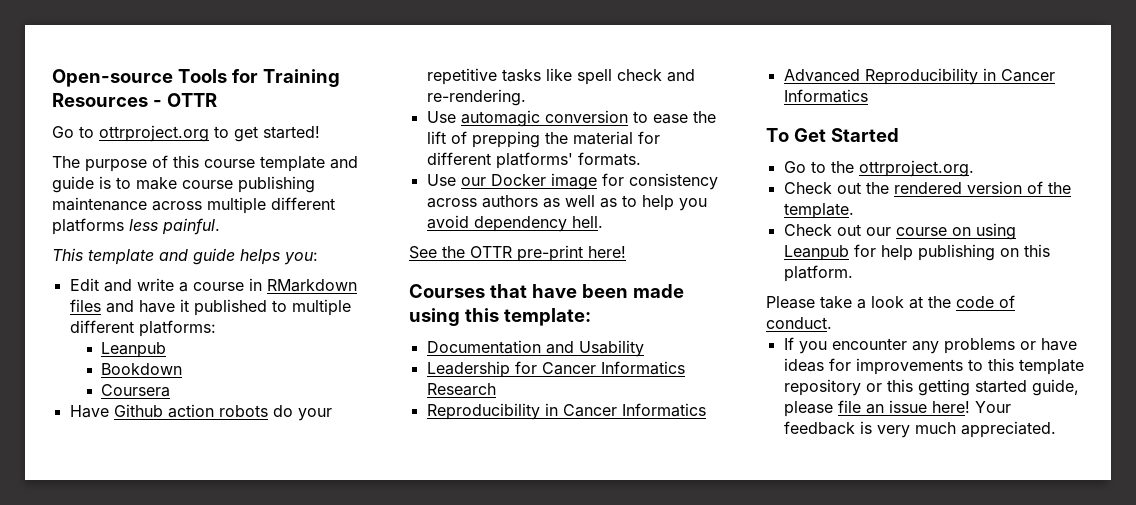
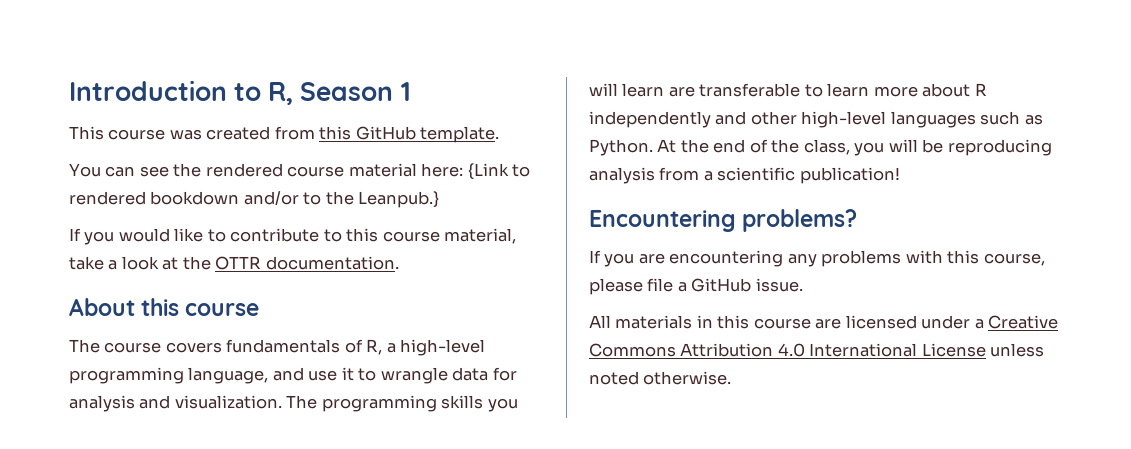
[52,69,340,87] [52,93,217,107] [52,125,320,142] [52,155,358,172] [52,176,315,193] [52,197,335,214] [52,218,220,235] [52,248,318,265] [69,278,357,292] [69,299,351,316] [69,320,216,337] [101,342,167,358] [101,363,183,375] [101,384,171,397] [69,404,332,421] [426,68,695,85] [426,89,526,106] [426,110,716,127] [426,131,660,148] [426,152,641,169] [426,173,718,190] [426,195,707,211] [426,215,603,232] [409,245,626,262] [409,284,684,298] [409,308,591,326] [426,340,644,357] [426,361,685,378] [426,383,496,396] [426,403,706,420] [783,68,1055,85] [783,89,868,103] [766,128,899,142] [783,160,974,177] [783,181,1071,194] [783,203,854,219] [783,223,1016,240] [783,244,1050,261] [783,265,853,282] [766,296,815,309] Open-source Tools for Training Resources - OTTR // Go to ottrproject.org to get started! // The purpose of this course template and guide is to make course publishing maintenance across multiple different platforms less painful. // This template and guide helps you: // Edit and write a course in RMarkdown files and have it published to multiple different platforms: // Leanpub // Bookdown // Coursera // Have Github action robots do your repetitive tasks like spell check and re-rendering. // Use automagic conversion to ease the lift of prepping the material for different platforms' formats. // Use our Docker image for consistency across authors as well as to help you avoid dependency hell. // See the OTTR pre-print here! // Courses that have been made using this template: // Documentation and Usability // Leadership for Cancer Informatics Research // Reproducibility in Cancer Informatics // Advanced Reproducibility in Cancer Informatics // To Get Started // Go to the ottrproject.org. // Check out the rendered version of the template. // Check out our course on using Leanpub for help publishing on this platform. // Please -> [69,80,411,105] [69,126,500,143] [69,163,531,180] [69,191,440,208] [69,228,517,245] Introduction to R, Season 1 // This course was created from this GitHub template. // You can see the rendered course material here: {Link to rendered bookdown and/or to the Leanpub.} // If you would like to contribute to this course material,
[956,295,1015,308] [766,317,832,329] [783,337,1077,354] [783,358,1084,375] [783,379,1079,396] [783,400,1011,417] [783,421,1056,438] code of conduct. // If you encounter any problems or have ideas for improvements to this template repository or this getting started guide, please file an issue here! Your feedback is very much appreciated. -> [215,256,399,270] [69,298,260,316] [69,339,486,356] [69,367,517,384] [69,395,518,412] [589,83,987,97] [589,111,1043,128] [589,139,1052,156] [589,167,900,184] [589,209,858,232] [589,250,1045,267] [589,278,803,295] [589,315,1059,329] [589,343,1045,357] [589,371,732,385] OTTR documentation. // About this course // The course covers fundamentals of R, a high-level programming language, and use it to wrangle data for analysis and visualization. The programming skills you will learn are transferable to learn more about R independently and other high-level languages such as Python. At the end of the class, you will be reproducing analysis from a scientific publication! // Encountering problems? // If you are encountering any problems with this course, please file a GitHub issue. // All materials in this course are licensed under a Creative Commons Attribution 4.0 International License unless noted otherwise.

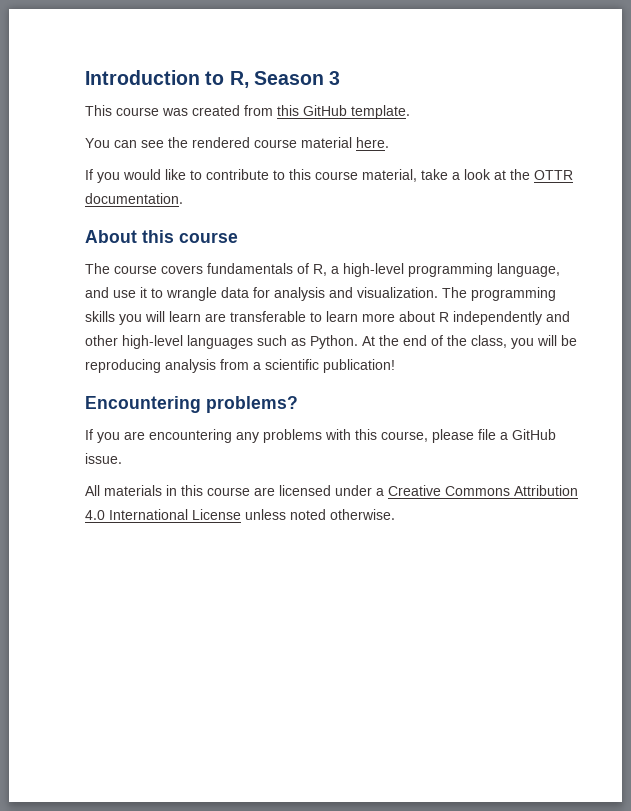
[400,82,411,101] 1 -> [329,71,341,85] 3
[421,163,531,180] [69,191,440,208] here: {Link to rendered bookdown and/or to the Leanpub.} -> [356,137,389,148] here.

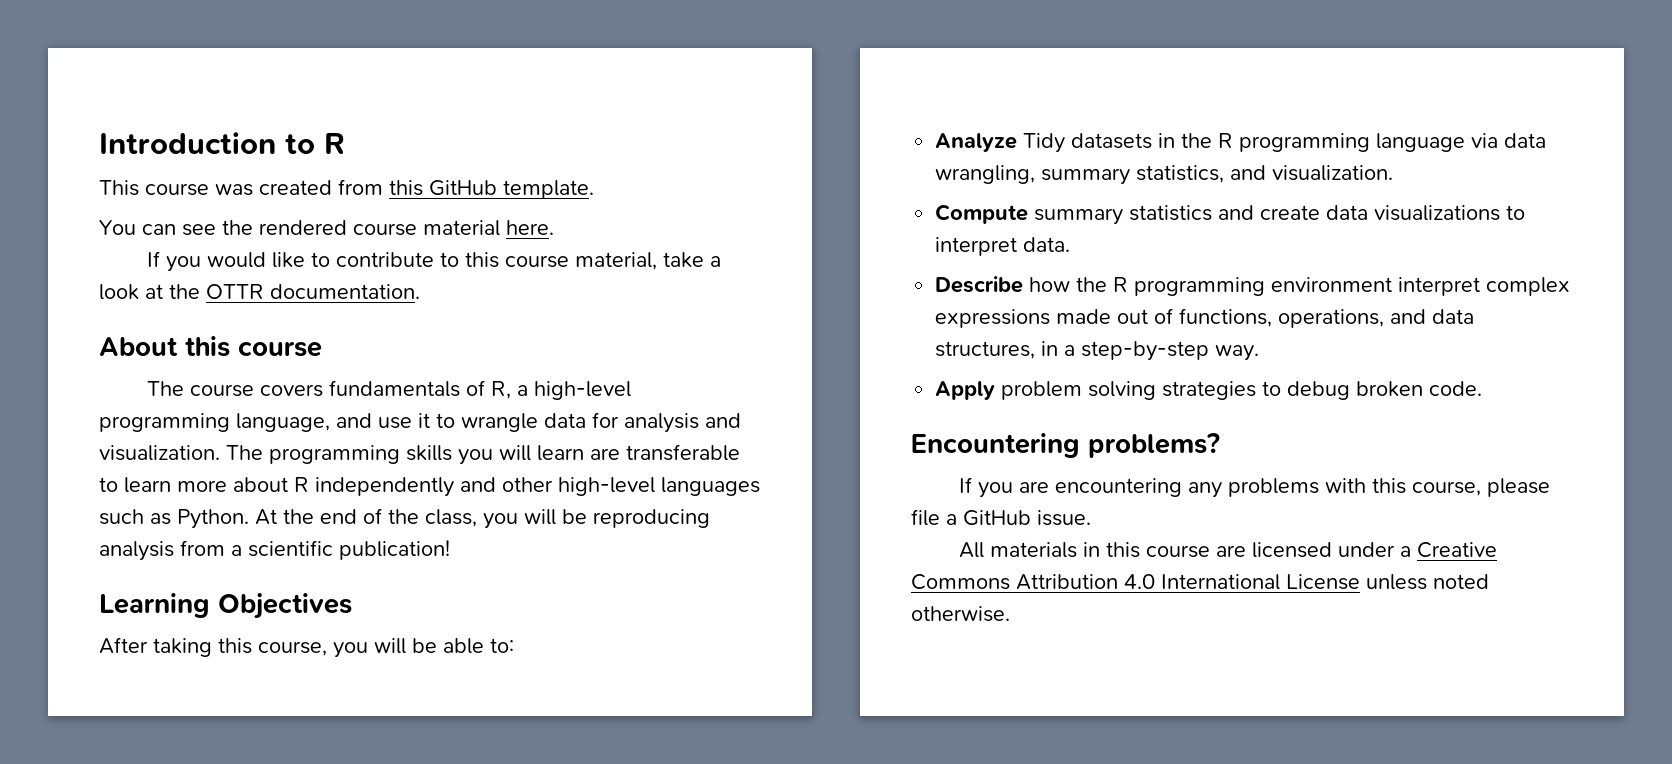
[229,71,341,88] R, Season 3 -> [324,133,345,154] R
(395, 366) none -> [99,593,352,619] [99,637,514,658] [935,133,1547,153] [935,165,1394,185] [935,204,1526,225] [935,237,1071,256] [935,276,1571,296] [935,308,1475,328] [935,341,1260,361] [935,381,1483,400] // Learning Objectives // After taking this course, you will be able to: // Analyze Tidy datasets in the R programming language via data wrangling, summary statistics, and visualization. // Compute summary statistics and create data visualizations to interpret data. // Describe how the R programming environment interpret complex expressions made out of functions, operations, and data structures, in a step-by-step way. // Apply problem solving strategies to debug broken code.

